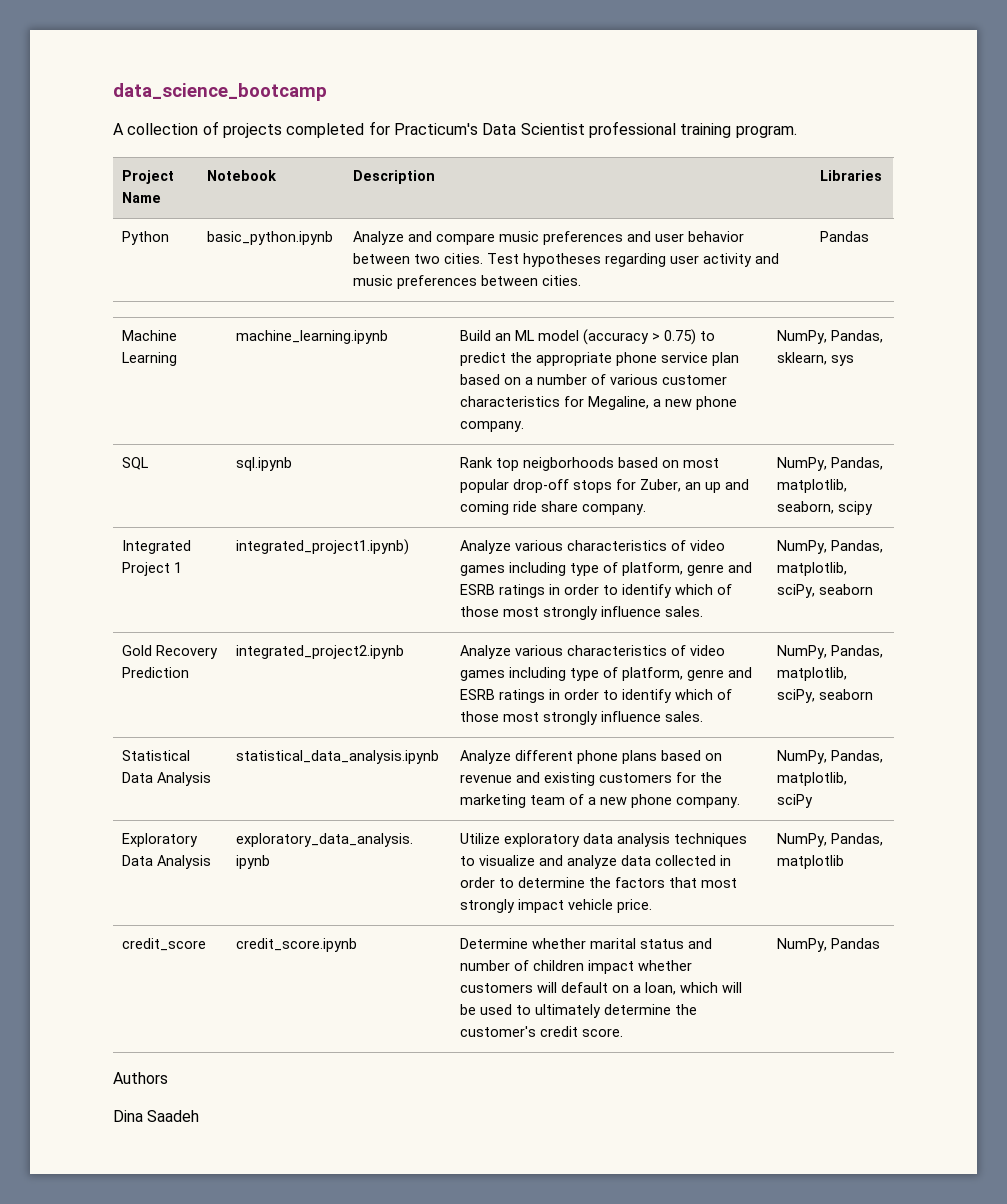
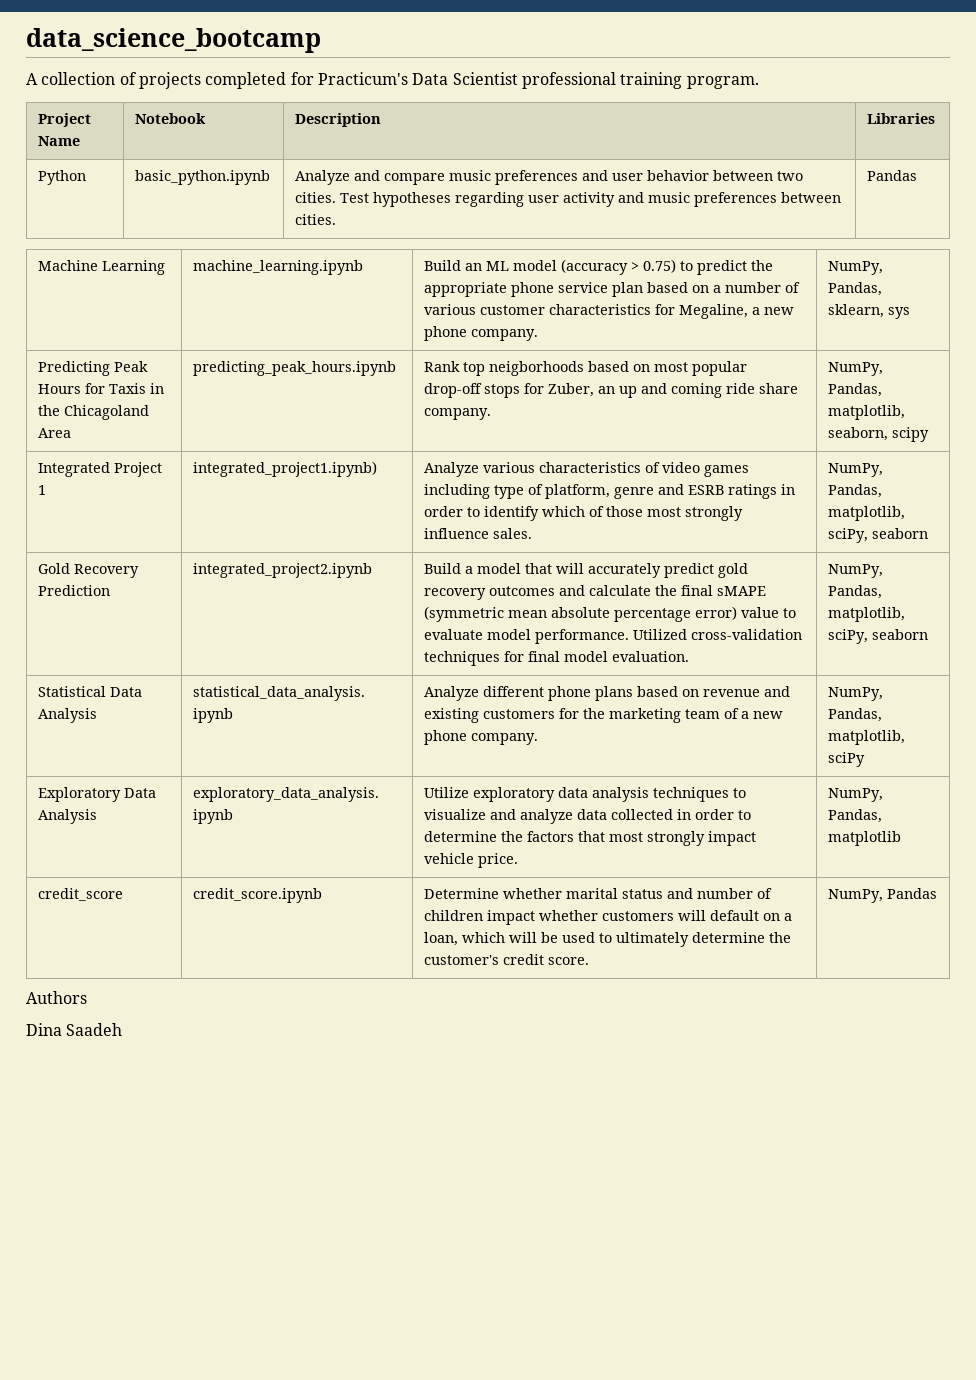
[122,457,149,470] [236,457,293,471] SQL | sql.ipynb -> [38,361,149,376] [38,383,165,394] [38,405,150,420] [38,428,72,438] [193,361,397,376] Predicting Peak Hours for Taxis in the Chicagoland Area | predicting_peak_hours.ipynb
[460,645,726,659] [460,667,753,681] [460,689,733,703] [460,711,704,725] Analyze various characteristics of video games including type of platform, genre and ESRB ratings in order to identify which of those most strongly influence sales. -> [424,563,749,578] [424,585,767,600] [424,606,797,622] [424,629,803,644] [424,651,690,666] Build a model that will accurately predict gold recovery outcomes and calculate the final sMAPE (symmetric mean absolute percentage error) value to evaluate model performance. Utilized cross-validation techniques for final model evaluation.

